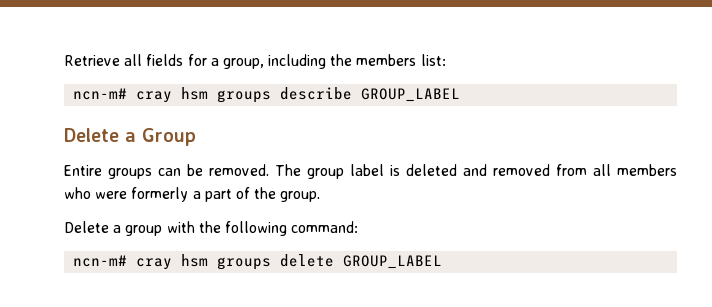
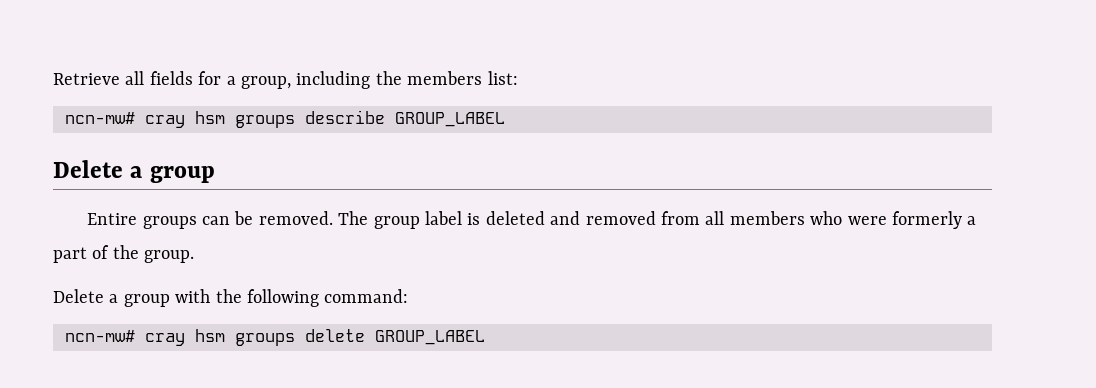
[73,88,128,100] ncn-m# -> [65,112,135,124] ncn-mw#
[142,128,196,146] Group -> [149,166,215,183] group
[73,255,128,267] ncn-m# -> [65,330,135,342] ncn-mw#

